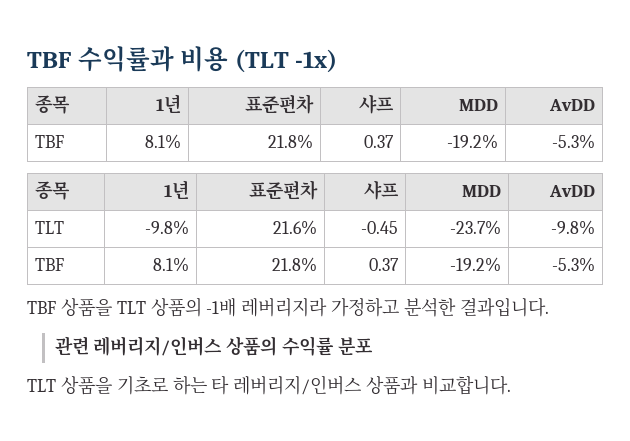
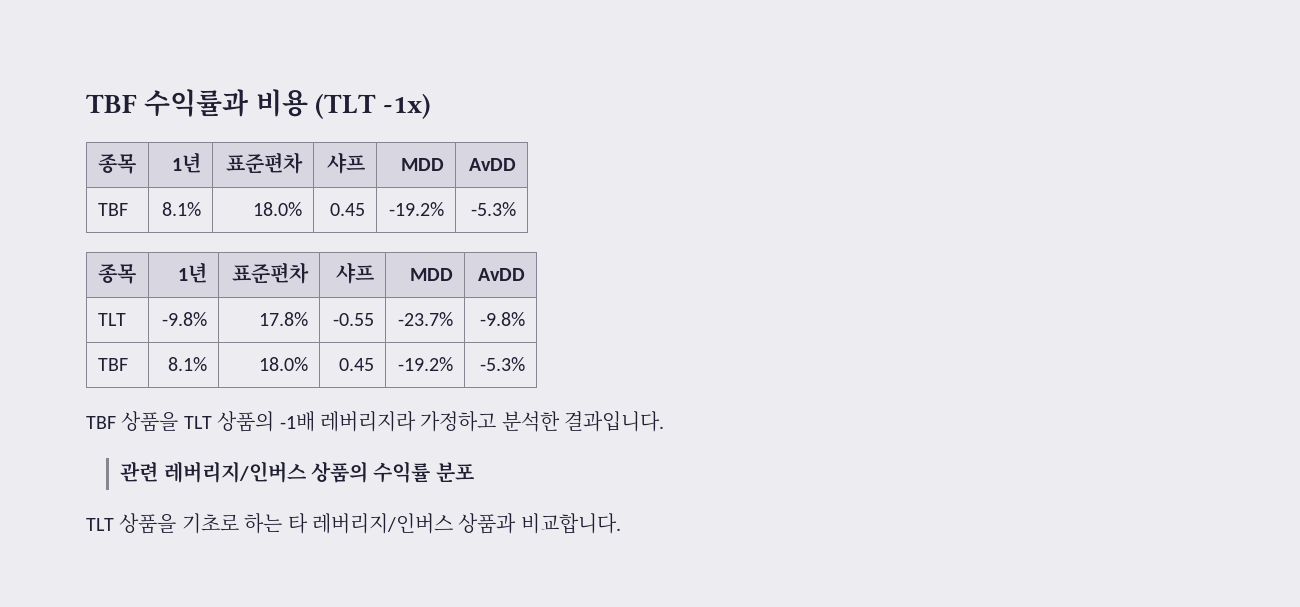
[267,134,313,149] [363,135,394,148] 21.8% | 0.37 -> [253,202,303,216] [330,203,366,216] 18.0% | 0.45
[272,220,317,235] [360,221,398,234] 21.6% | -0.45 -> [259,312,309,326] [333,313,375,326] 17.8% | -0.55
[271,257,317,272] [368,258,399,271] 21.8% | 0.37 -> [259,357,309,371] [339,358,375,371] 18.0% | 0.45

